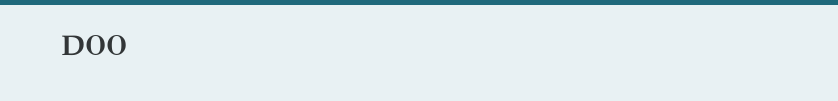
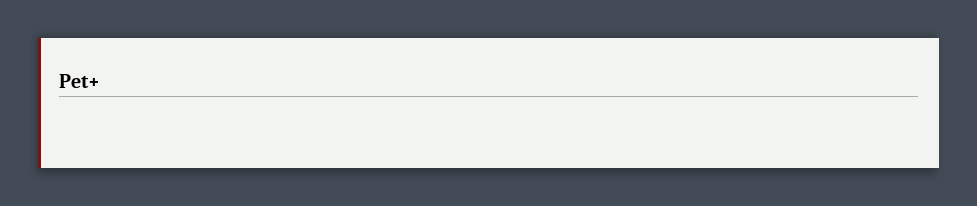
[61,35,127,56] DOO -> [59,74,100,88] Pet+

